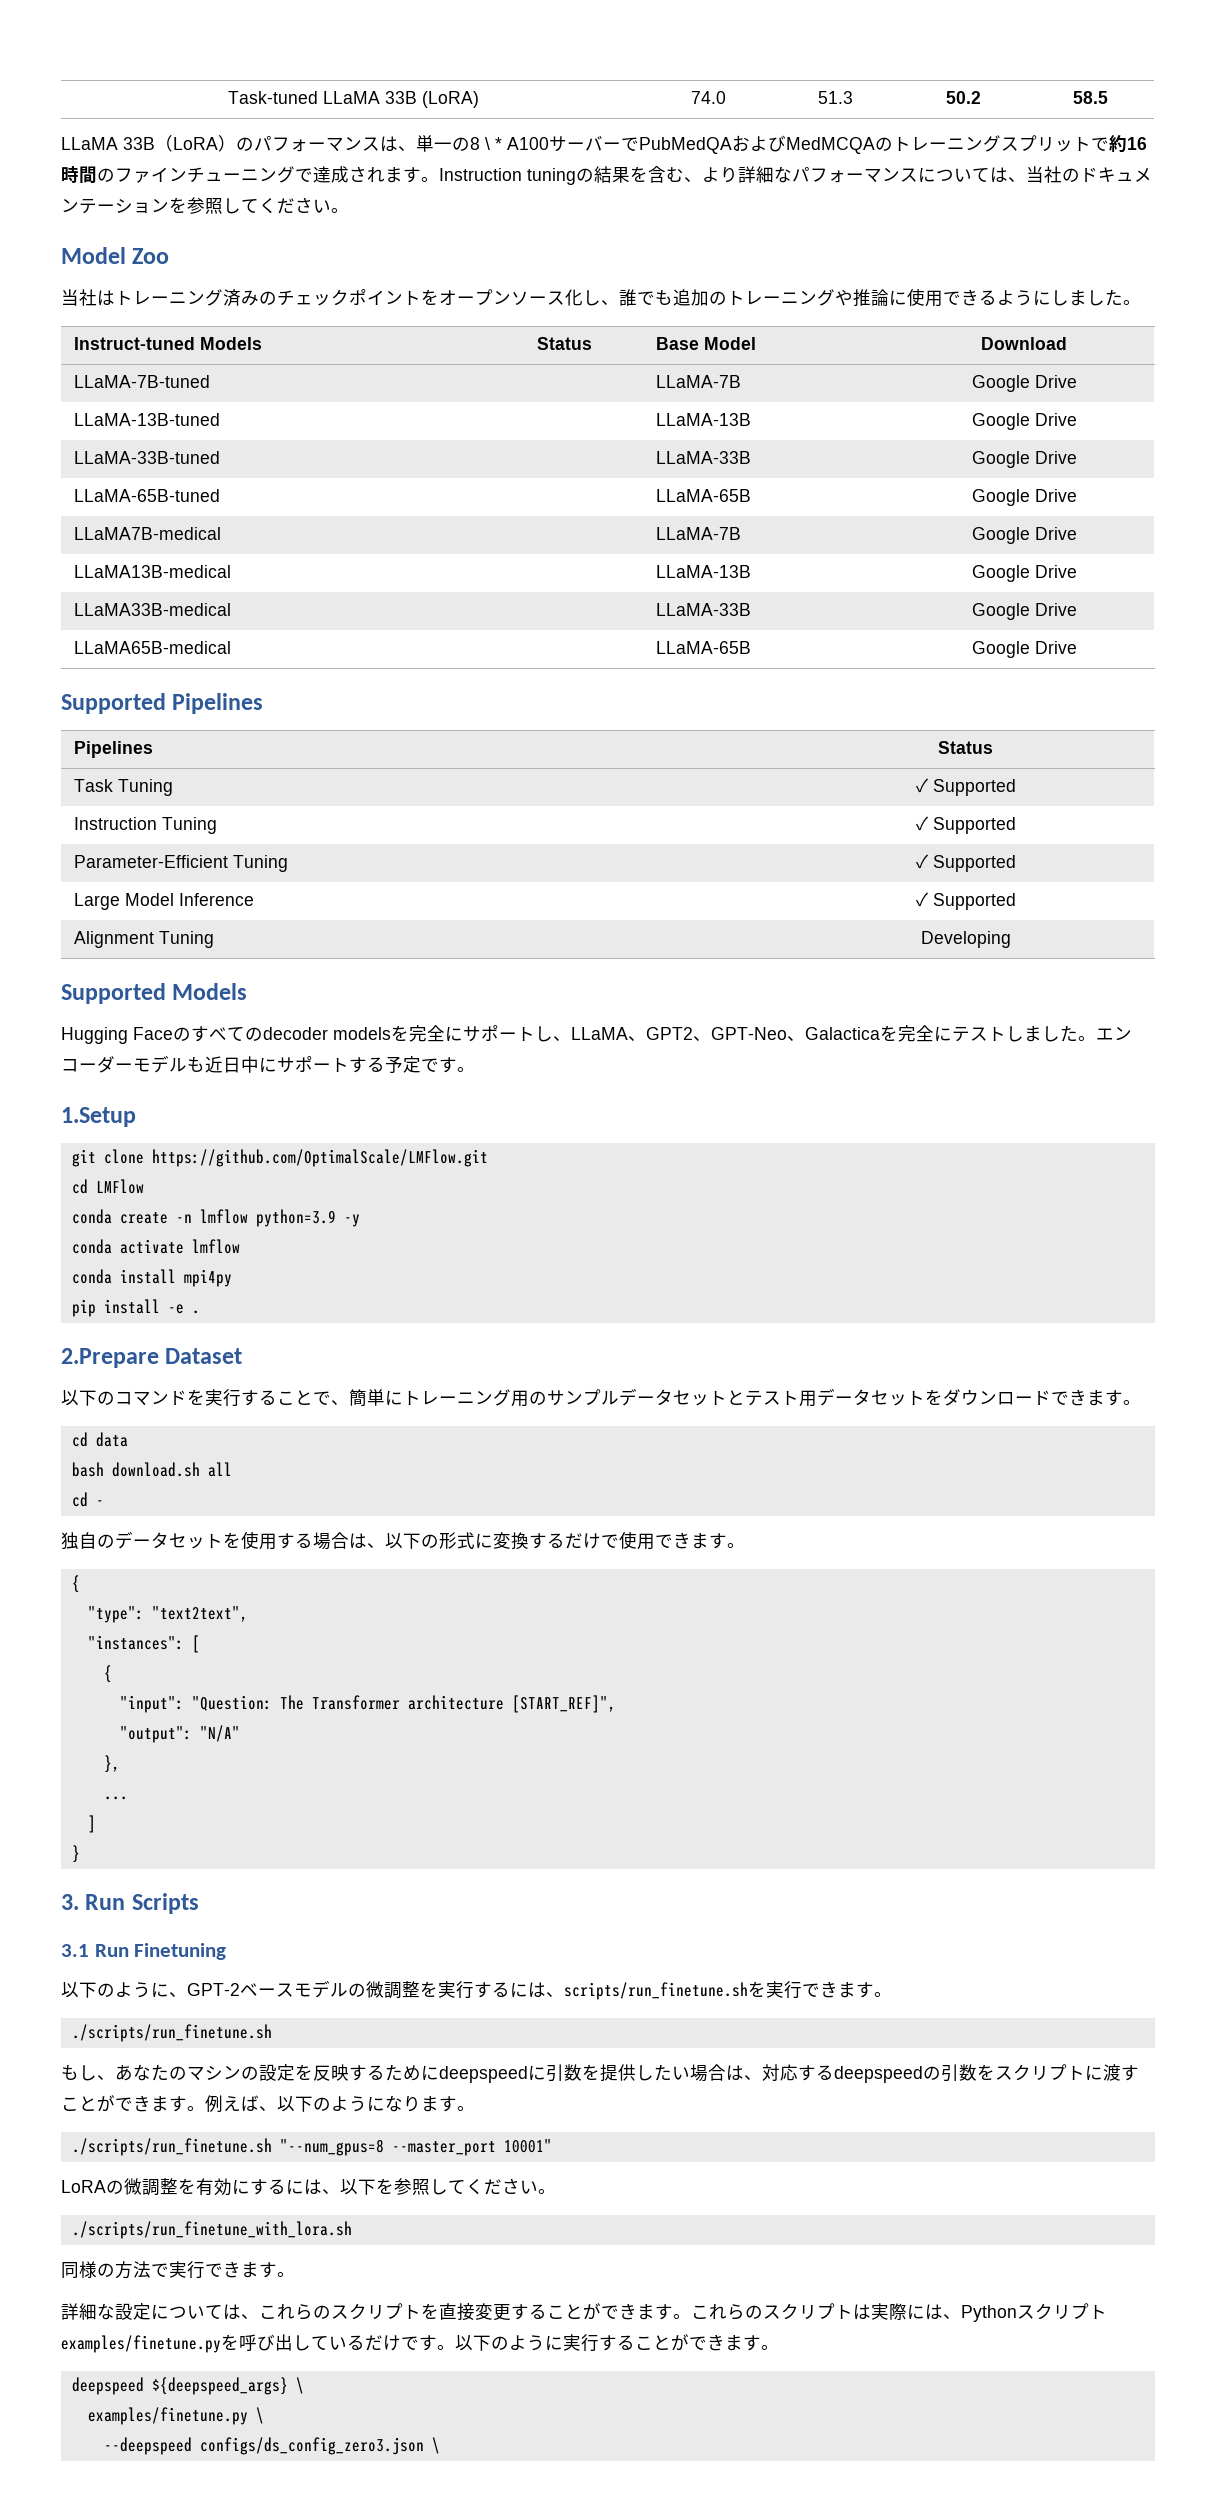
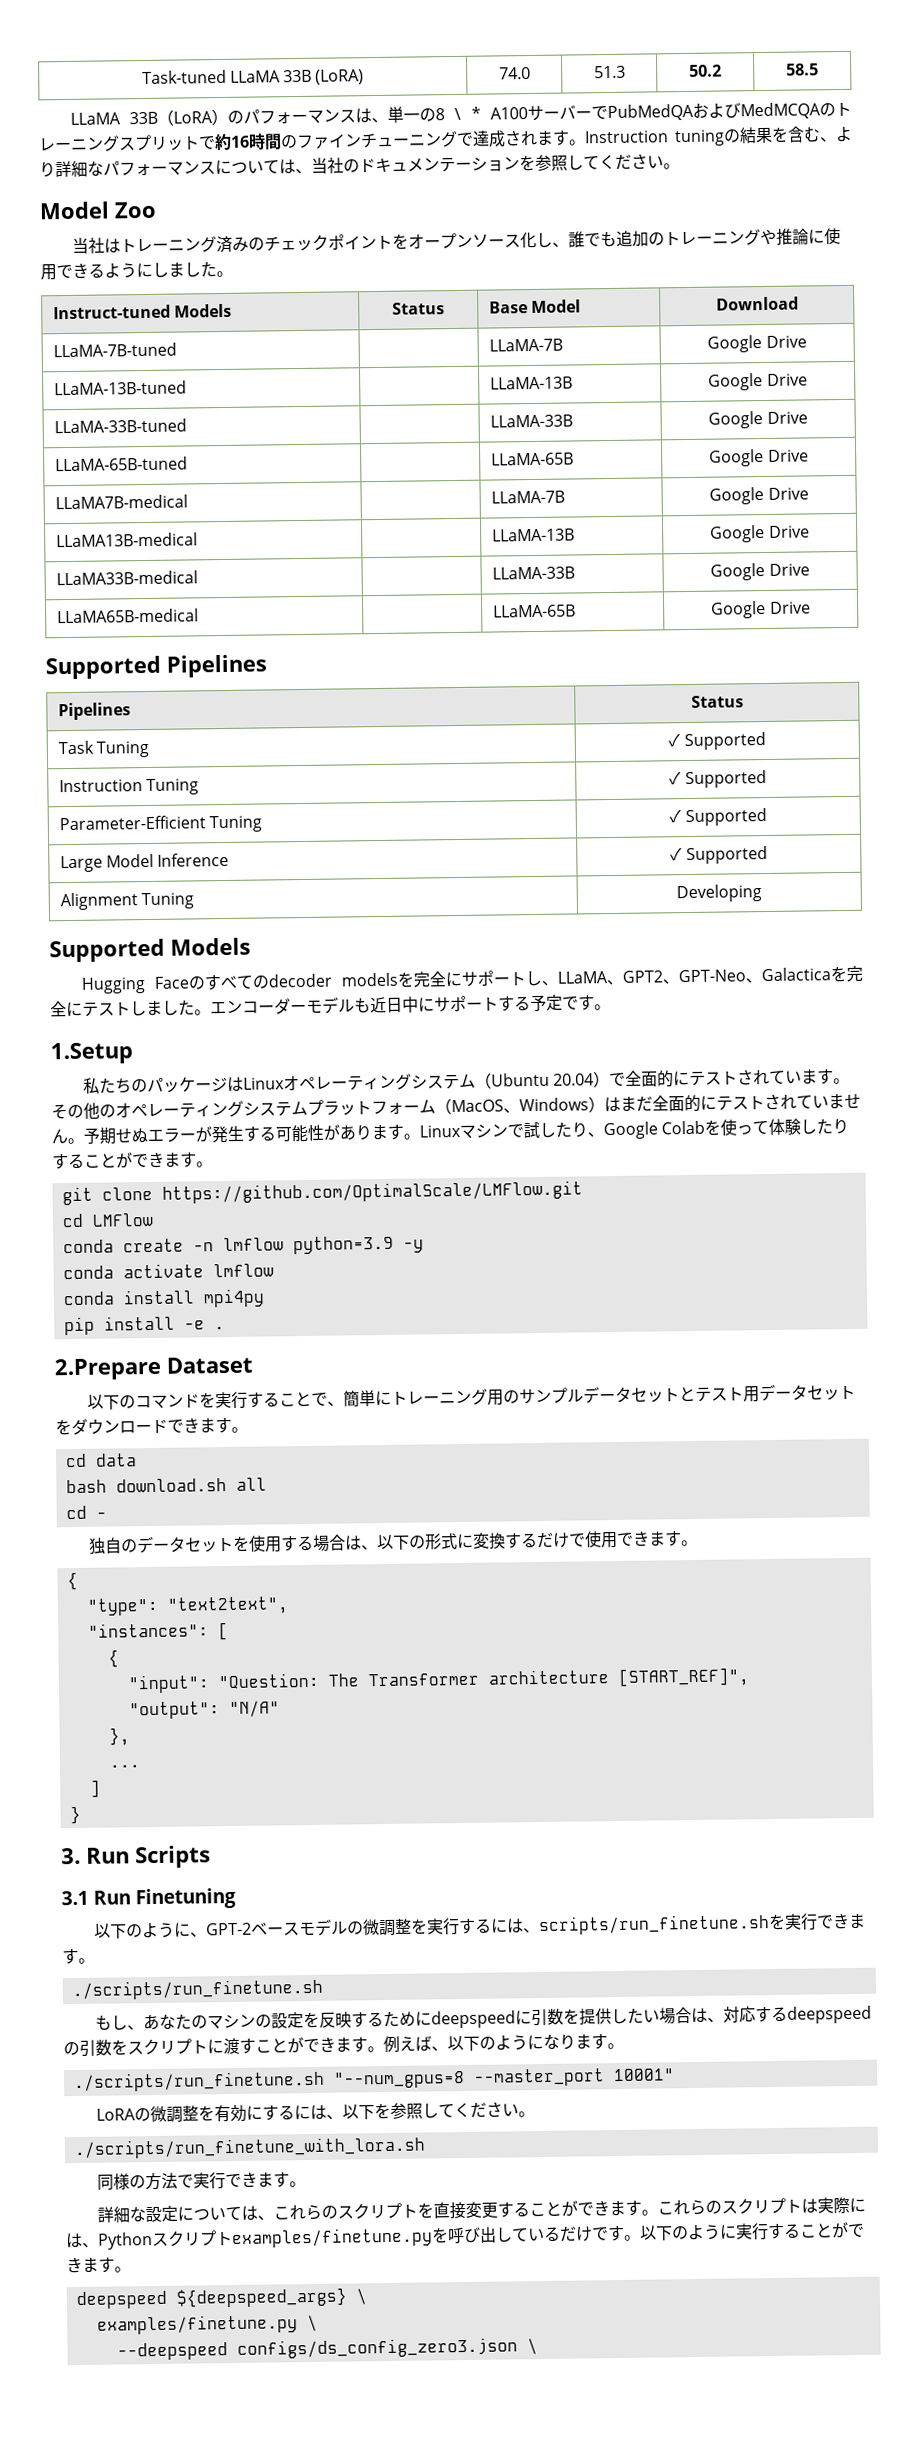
(136, 1117) none -> [82,1068,850,1094] [51,1093,861,1120] [51,1118,850,1145] [52,1151,213,1170] // 私たちのパッケージはLinuxオペレーティングシステム（Ubuntu 20.04）で全面的にテストされています。その他のオペレーティングシステムプラットフォーム（MacOS、Windows）はまだ全面的にテストされていません。予期せぬエラーが発生する可能性があります。Linuxマシンで試したり、Google Colabを使って体験したりすることができます。

